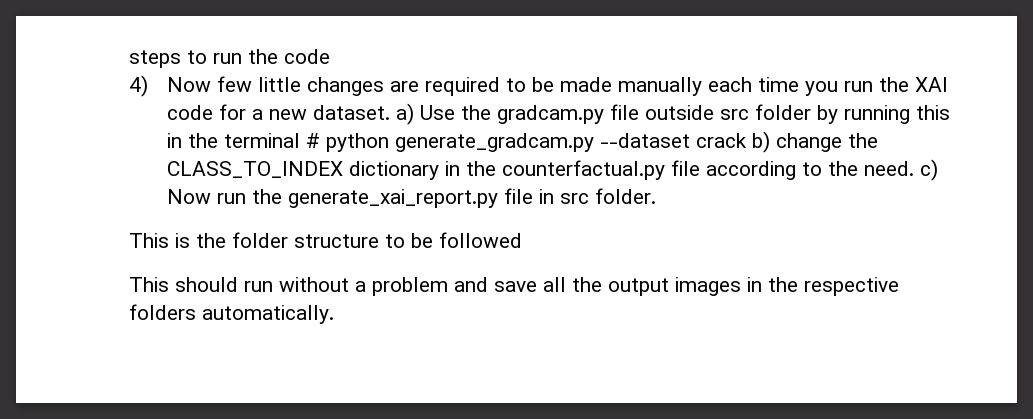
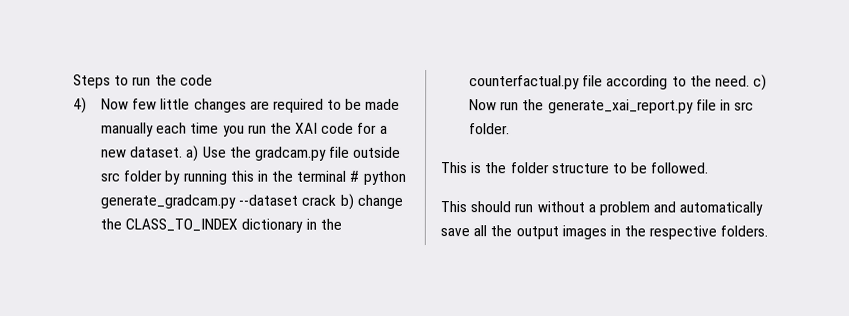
[129,50,181,68] steps -> [73,74,111,89] Steps
[439,232,522,248] followed -> [650,162,709,174] followed.
(488, 284) none -> [679,201,764,216] automatically
[129,304,334,324] folders automatically. -> [720,225,769,237] folders.

